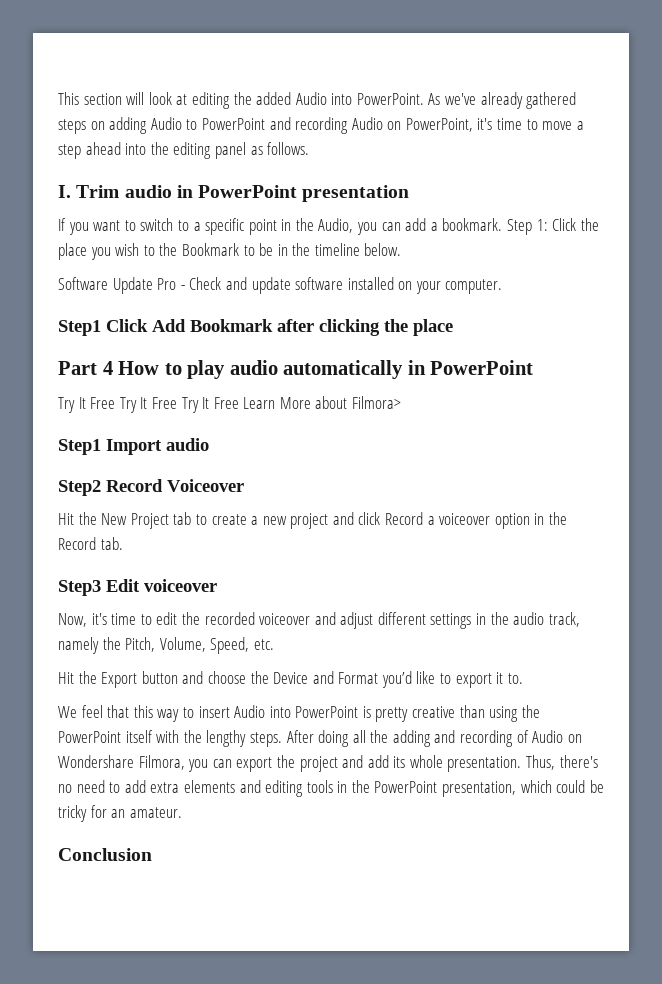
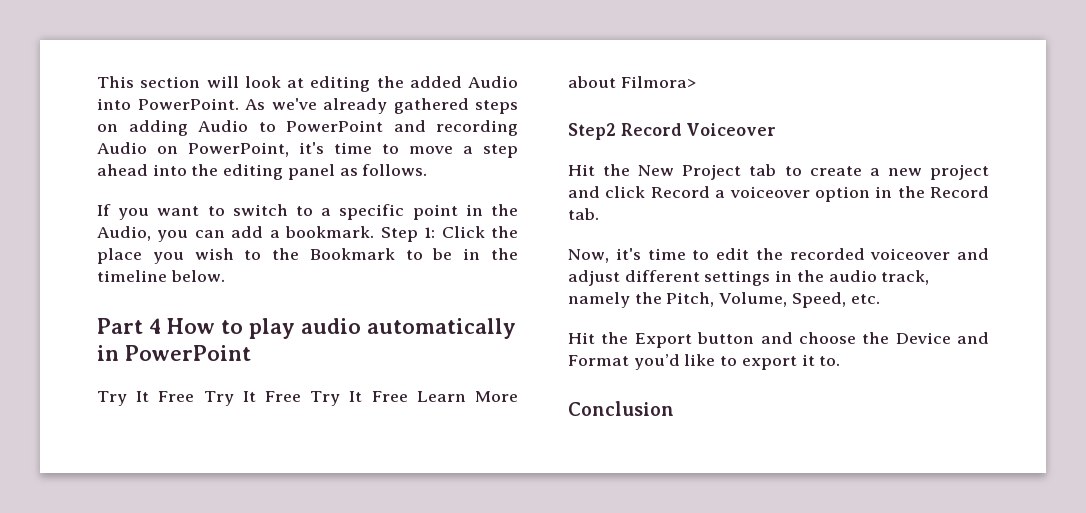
[58,185,410,202] // I. Trim audio in PowerPoint presentation -> (428, 170) none
[58,277,503,294] [58,319,453,336] // Software Update Pro - Check and update software installed on your computer. // Step1 Click Add Bookmark after clicking the place -> (225, 276) none
[58,438,209,455] // Step1 Import audio -> (696, 82) none
[58,579,217,596] // Step3 Edit voiceover -> (599, 214) none
[58,705,540,722] [58,730,582,747] [58,755,598,772] [58,780,604,797] [58,805,182,822] // We feel that this way to insert Audio into PowerPoint is pretty creative than using the PowerPoint itself with the lengthy steps. After doing all the adding and recording of Audio on Wondershare Filmora, you can export the project and add its whole presentation. Thus, there's no need to add extra elements and editing tools in the PowerPoint presentation, which could be tricky for an amateur. -> (841, 361) none

